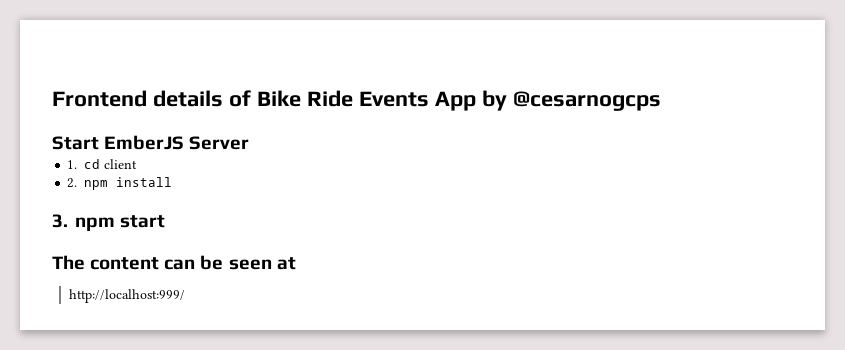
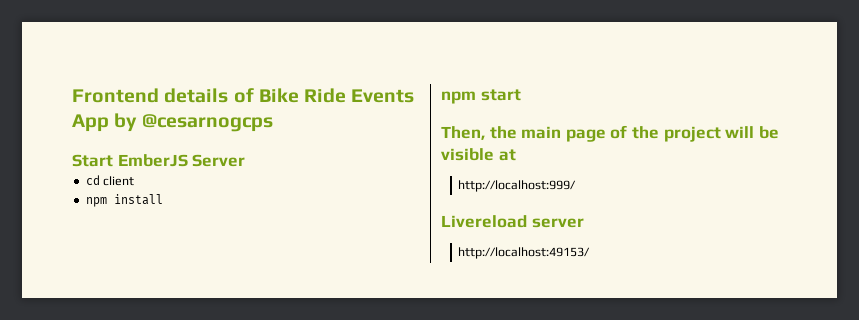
[67,160,78,169] 1. -> (246, 160) none
[67,178,78,188] 2. -> (135, 181) none
[52,214,68,228] 3. -> (163, 199) none
[52,255,272,270] The content can be seen -> [441,125,779,142] [441,148,494,161] Then, the main page of the project will be visible
(185, 296) none -> [441,215,584,228] [458,247,591,259] // Livereload server // http://localhost:49153/

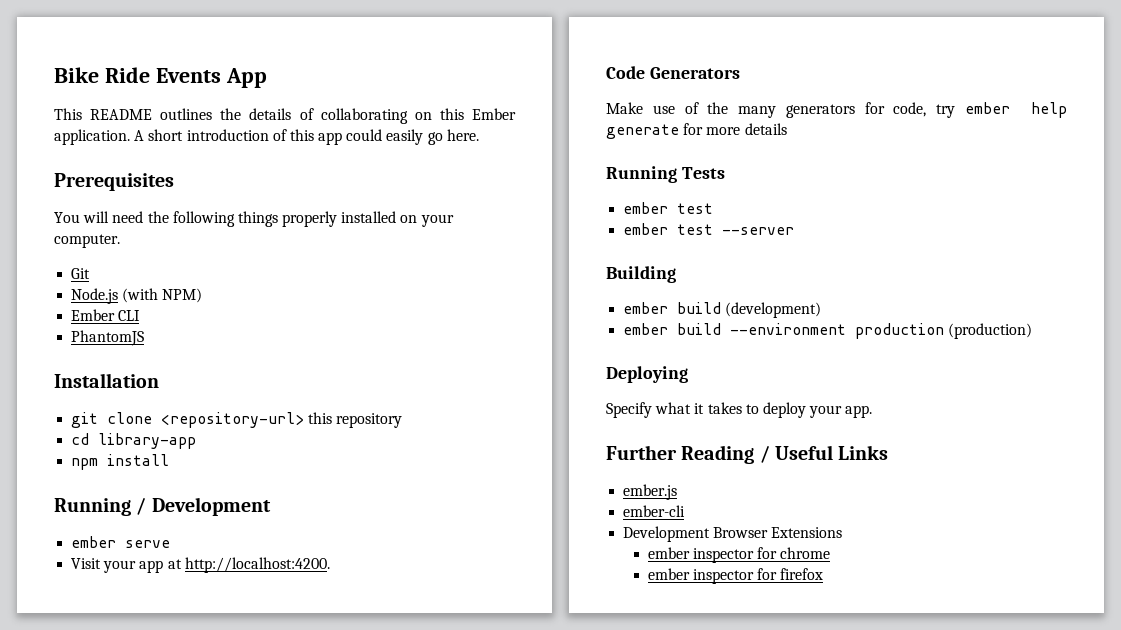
[72,88,254,103] Frontend details of -> (54, 75) none
[114,113,273,132] [72,154,246,167] by @cesarnogcps // Start EmberJS Server -> [54,108,516,124] [54,129,479,145] [54,173,174,191] [54,211,454,227] [54,234,120,248] [71,268,91,279] [71,288,203,304] [71,309,141,321] [71,330,145,346] [54,373,159,388] [71,412,403,428] // This README outlines the details of collaborating on this Ember application. A short introduction of this app could easily go here. // Prerequisites // You will need the following things properly installed on your computer. // Git // Node.js (with NPM) // Ember CLI // PhantomJS // Installation // git clone <repository-url> this repository
[103,176,135,186] client -> [98,433,197,449] library-app
[441,89,521,104] [441,125,779,142] [441,148,516,161] [458,180,577,192] [441,215,584,228] [458,247,591,259] npm start // Then, the main page of the project will be visible at // http://localhost:999/ // Livereload server // http://localhost:49153/ -> [54,497,271,516] [71,536,171,548] [71,557,330,573] [606,66,740,79] [606,102,1067,118] [606,123,787,139] [606,166,725,183] [623,202,714,214] [623,223,795,235] [606,266,676,283] [623,302,822,318] [623,323,1033,339] [606,366,688,383] [606,402,873,418] [606,445,889,464] [623,484,678,500] [623,505,686,517] [623,526,843,542] [647,547,831,563] [647,568,824,584] Running / Development // ember serve // Visit your app at http://localhost:4200. // Code Generators // Make use of the many generators for code, try ember help generate for more details // Running Tests // ember test // ember test --server // Building // ember build (development) // ember build --environment production (production) // Deploying // Specify what it takes to deploy your app. // Further Reading / Useful Links // ember.js // ember-cli // Development Browser Extensions // ember inspector for chrome // ember inspector for firefox

